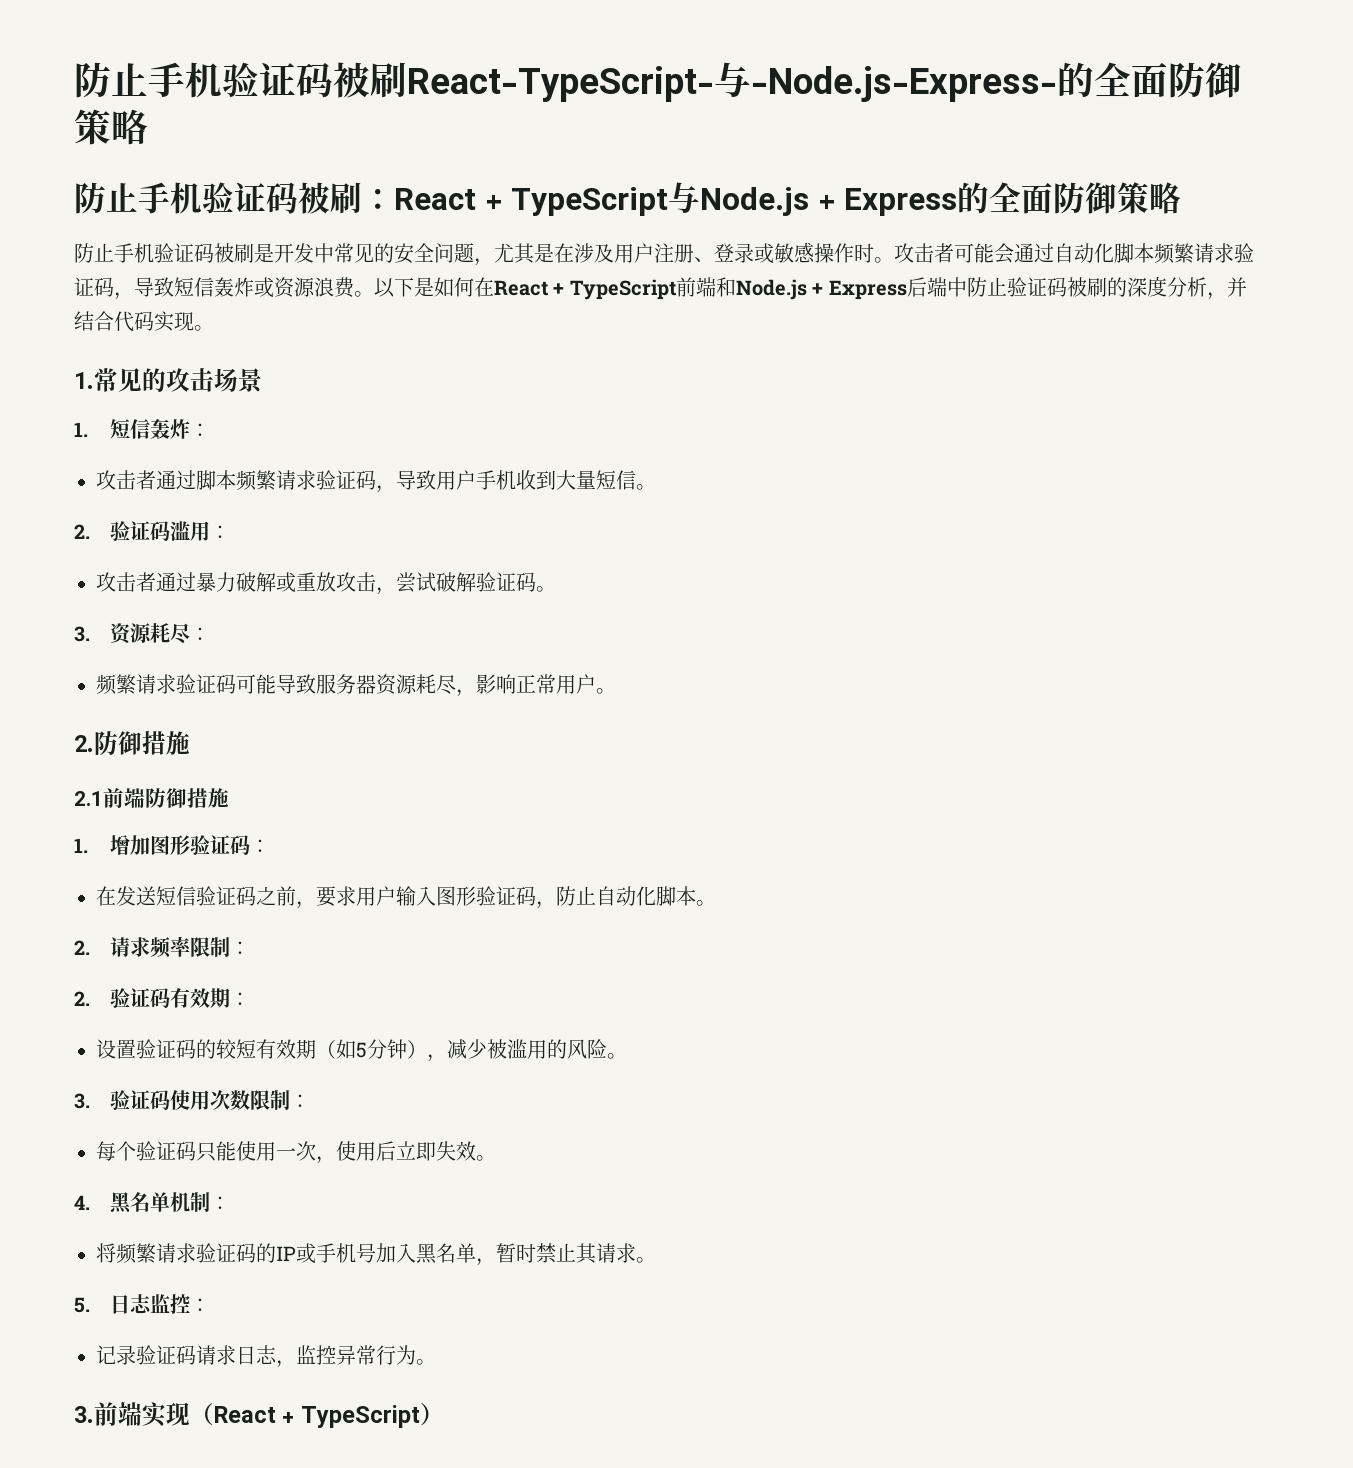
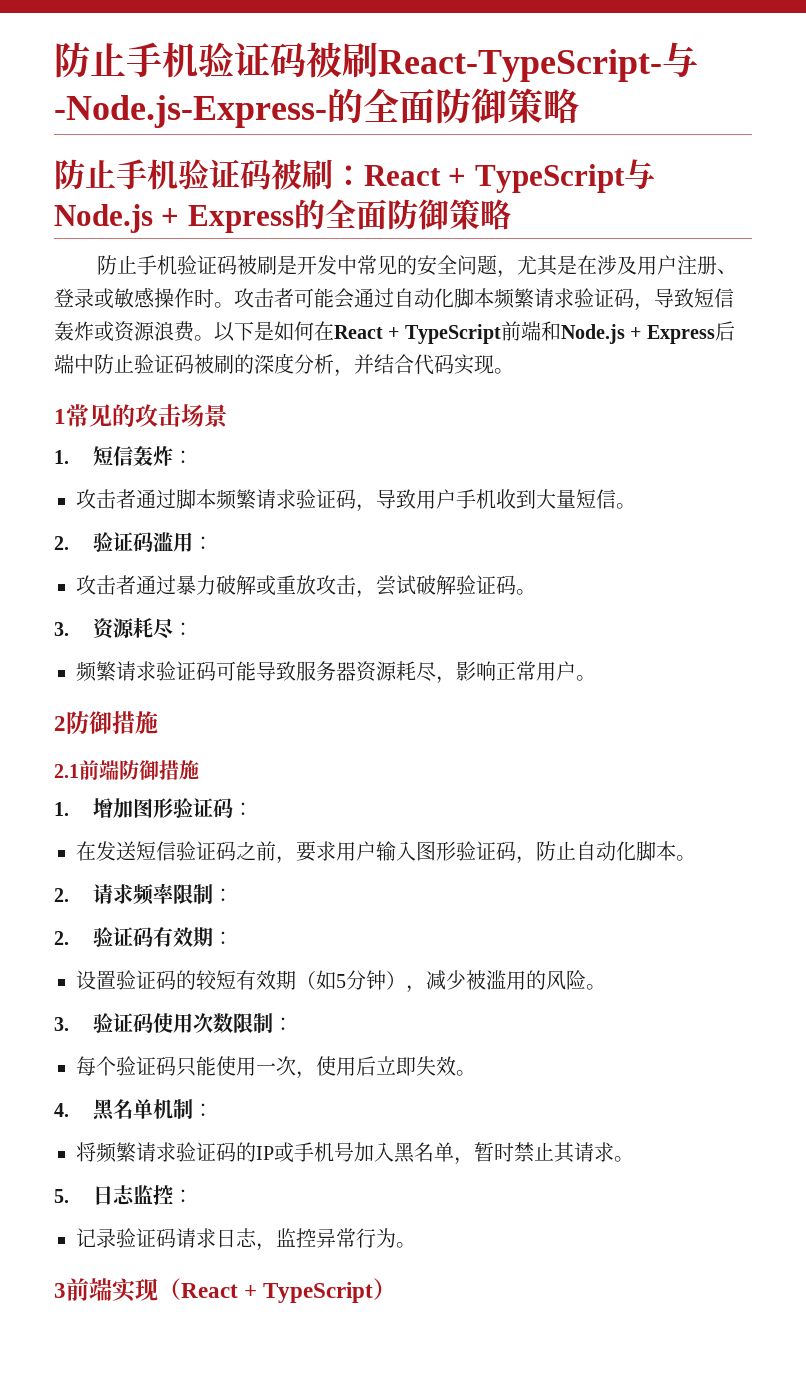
[74,372,94,389] 1. -> [54,409,66,424] 1
[74,735,94,752] 2. -> [54,716,66,731] 2
[74,1406,94,1423] 3. -> [54,1283,66,1298] 3

